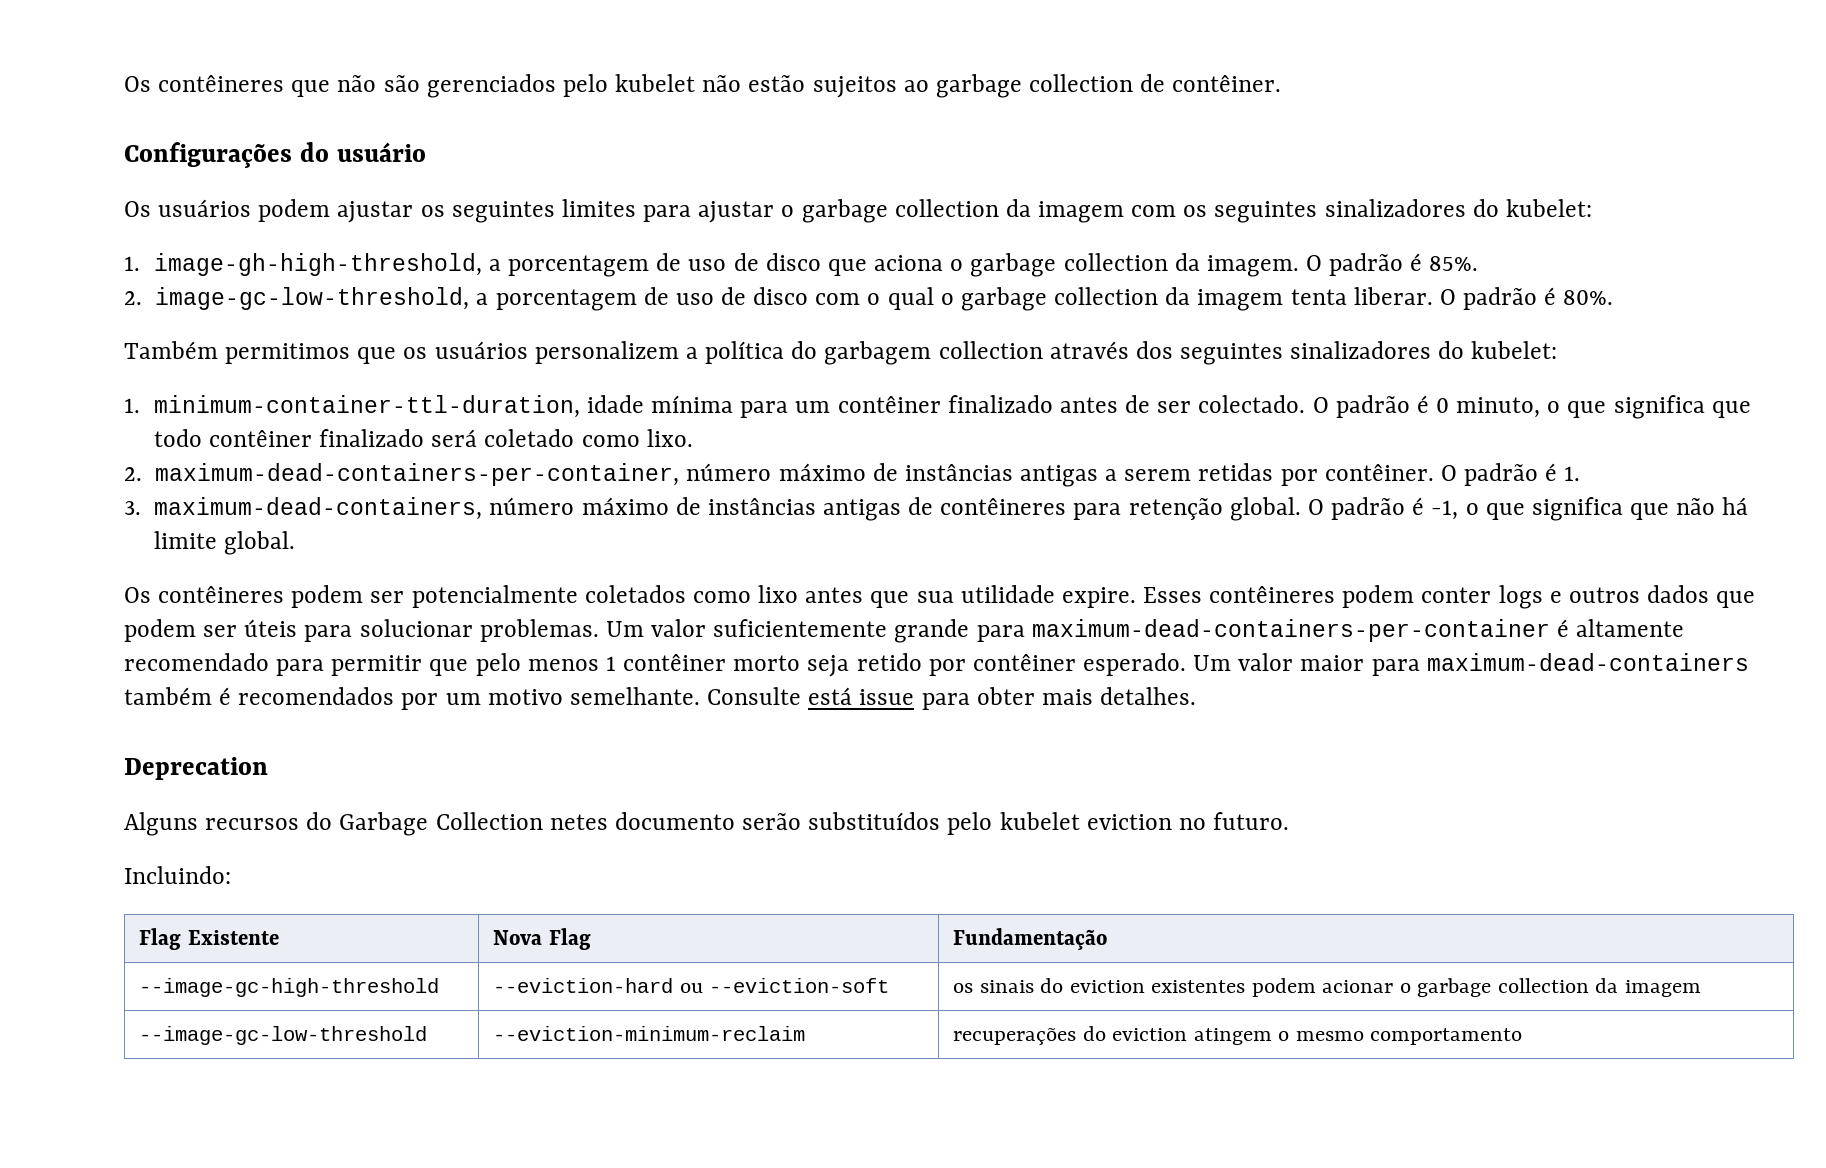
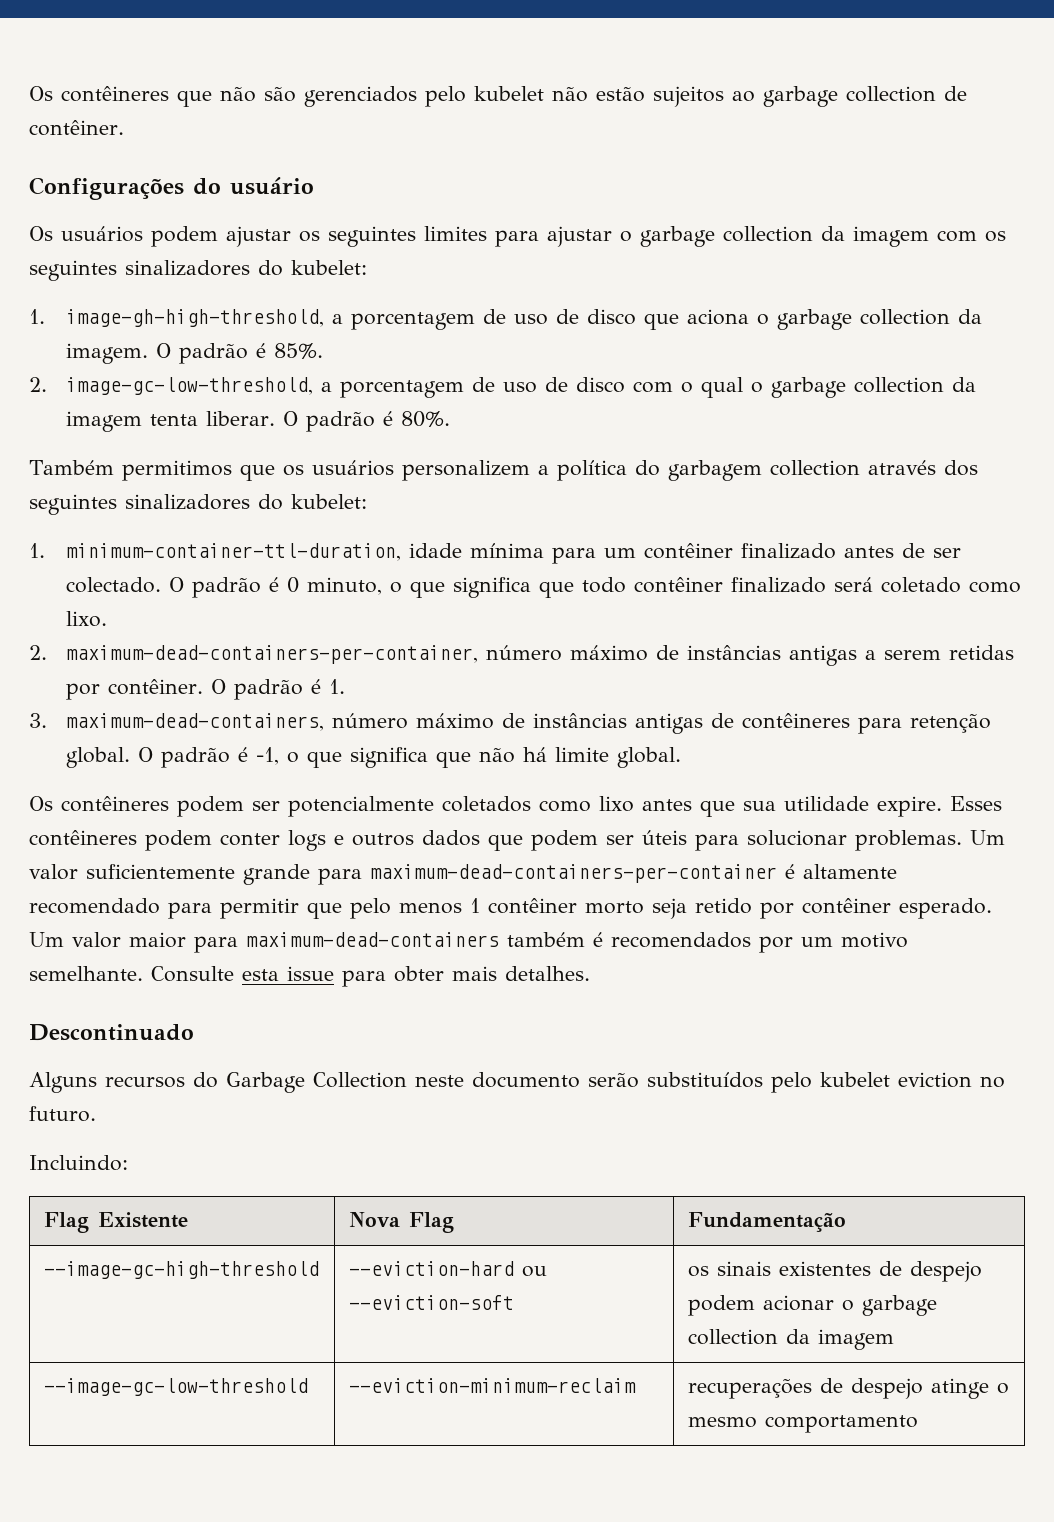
[808,687,853,705] está -> [242,969,279,981] esta
[124,757,268,780] Deprecation -> [29,1024,194,1041] Descontinuado
[549,814,608,830] netes -> [415,1075,464,1087] neste
[1040,978,1246,993] do eviction existentes -> [778,1261,982,1282] existentes de despejo
[1082,1026,1272,1045] do eviction atingem -> [819,1378,989,1399] de despejo atinge

